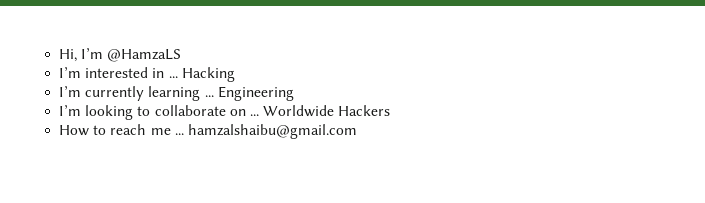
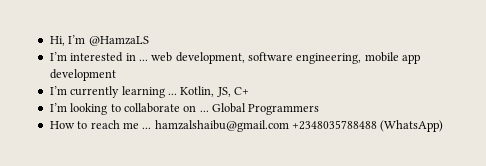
[181,67,235,82] Hacking -> [151,52,421,64] [49,69,116,81] web development, software engineering, mobile app development
[217,86,294,101] Engineering -> [180,86,249,97] Kotlin, JS, C+
[263,105,391,117] Worldwide Hackers -> [212,103,320,115] Global Programmers
(357, 131) none -> [292,120,444,132] +2348035788488 (WhatsApp)

